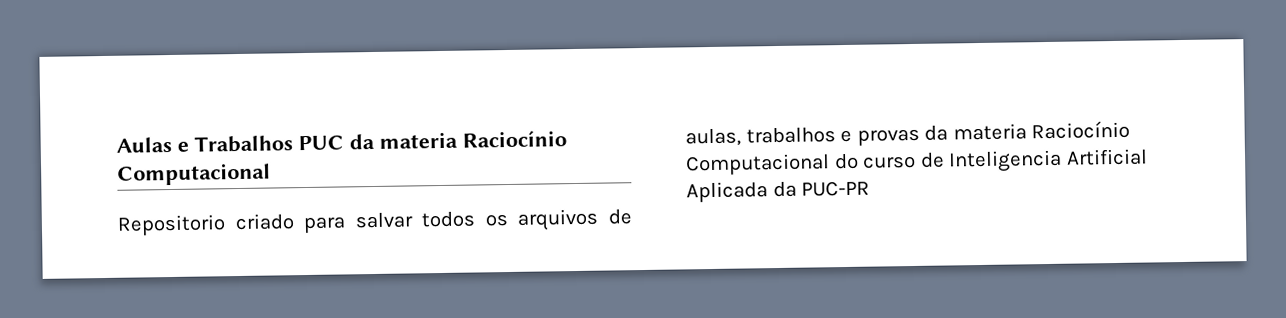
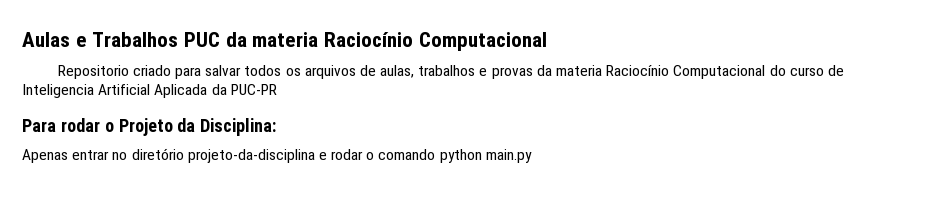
(871, 188) none -> [22,118,277,136] [22,148,532,163] // Para rodar o Projeto da Disciplina: // Apenas entrar no diretório projeto-da-disciplina e rodar o comando python main.py

